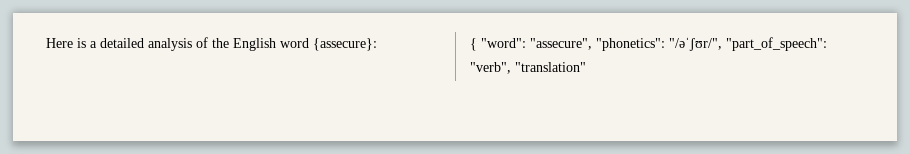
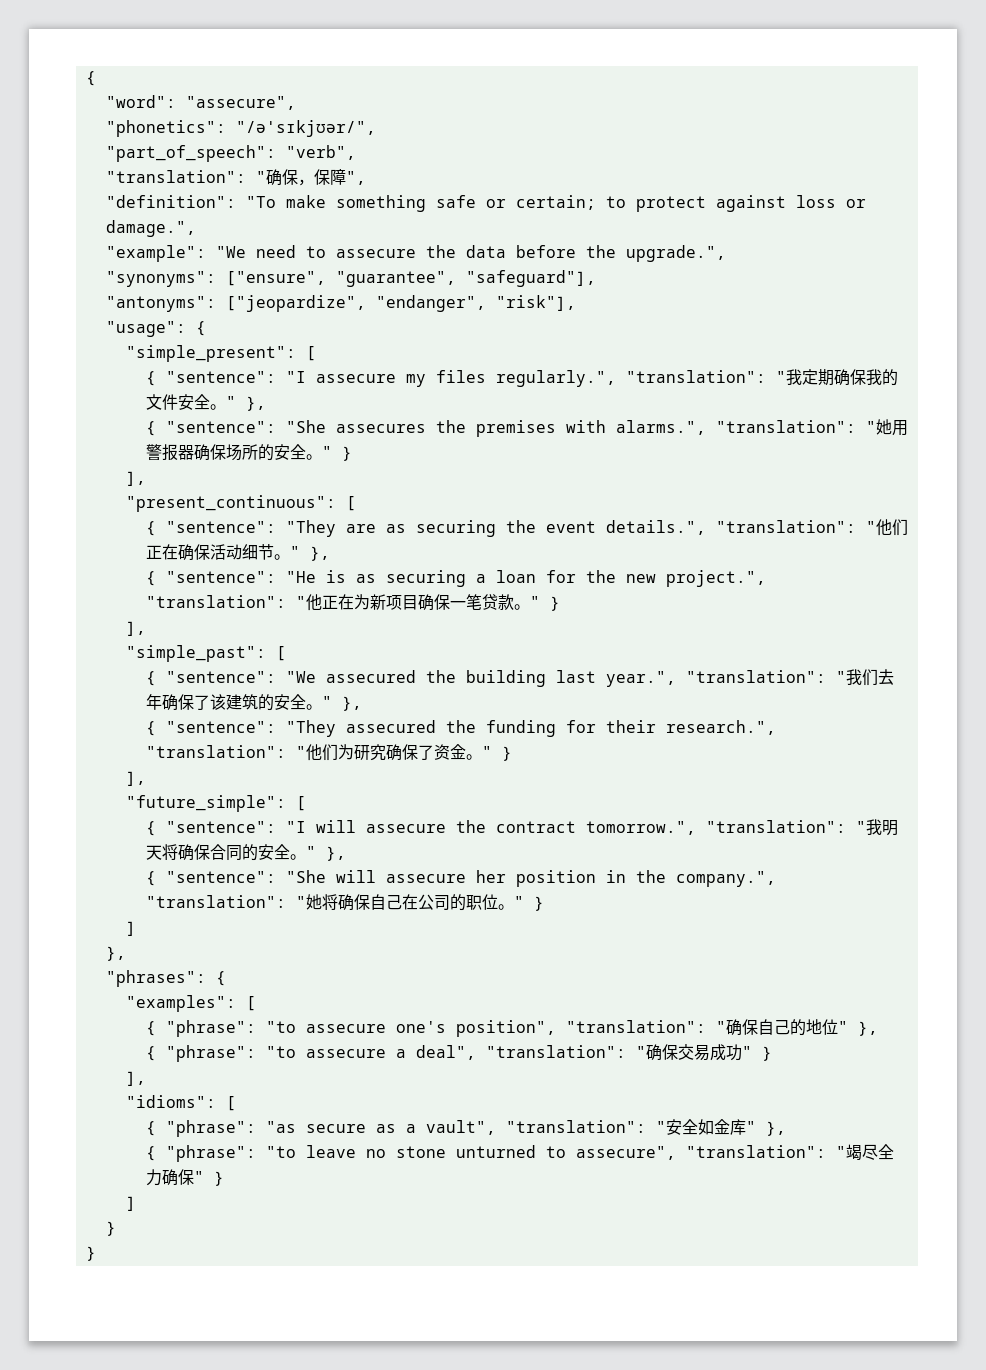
[46,37,377,51] [470,37,827,51] [470,62,586,74] Here is a detailed analysis of the English word {assecure}: // { "word": "assecure", "phonetics": "/əˈʃʊr/", "part_of_speech": "verb", "translation" -> [85,71,96,86] [105,95,296,110] [105,120,376,137] [105,145,356,162] [105,169,366,186] [105,195,866,212] [105,220,196,237] [105,245,726,262] [105,270,596,287] [105,295,576,312] [105,321,206,337] [125,345,316,362] [145,369,898,387] [145,394,266,411] [145,419,908,437] [145,444,352,461] [125,471,146,486] [125,495,356,512] [145,519,908,537] [145,544,330,561] [145,570,766,587] [145,594,560,611] [125,621,146,636] [125,645,286,662] [145,669,894,687] [145,694,362,711] [145,720,776,737] [145,744,512,761] [125,771,146,786] [125,795,306,812] [145,819,898,836] [145,844,346,861] [145,870,776,887] [145,894,544,911] [125,921,136,936] [105,946,126,961] [105,970,226,987] [125,995,256,1012] [145,1019,878,1037] [145,1044,772,1062] [125,1071,146,1086] [125,1095,236,1111] [145,1119,786,1137] [145,1144,894,1162] [145,1169,224,1186] [125,1196,136,1211] [105,1221,116,1236] [85,1246,96,1261] { // "word": "assecure", // "phonetics": "/əˈsɪkjʊər/", // "part_of_speech": "verb", // "translation": "确保，保障", // "definition": "To make something safe or certain; to protect against loss or damage.", // "example": "We need to assecure the data before the upgrade.", // "synonyms": ["ensure", "guarantee", "safeguard"], // "antonyms": ["jeopardize", "endanger", "risk"], // "usage": { // "simple_present": [ // { "sentence": "I assecure my files regularly.", "translation": "我定期确保我的文件安全。" }, // { "sentence": "She assecures the premises with alarms.", "translation": "她用警报器确保场所的安全。" } // ], // "present_continuous": [ // { "sentence": "They are as securing the event details.", "translation": "他们正在确保活动细节。" }, // { "sentence": "He is as securing a loan for the new project.", "translation": "他正在为新项目确保一笔贷款。" } // ], // "simple_past": [ // { "sentence": "We assecured the building last year.", "translation": "我们去年确保了该建筑的安全。" }, // { "sentence": "They assecured the funding for their research.", "translation": "他们为研究确保了资金。" } // ], // "future_simple": [ // { "sentence": "I will assecure the contract tomorrow.", "translation": "我明天将确保合同的安全。" }, // { "sentence": "She will assecure her position in the company.", "translation": "她将确保自己在公司的职位。" } // ] // }, // "phrases": { // "examples": [ // { "phrase": "to assecure one's position", "translation": "确保自己的地位" }, // { "phrase": "to assecure a deal", "translation": "确保交易成功" } // ], // "idioms": [ // { "phrase": "as secure as a vault", "translation": "安全如金库" }, // { "phrase": "to leave no stone unturned to assecure", "translation": "竭尽全力确保" } // ] // } // }

